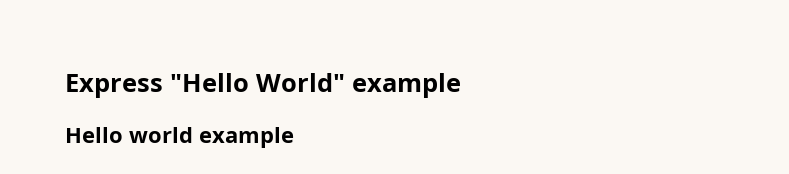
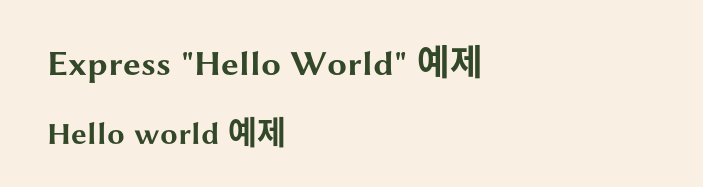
[352,73,461,98] example -> [416,44,483,79] 예제
[199,127,294,148] example -> [228,116,287,148] 예제

